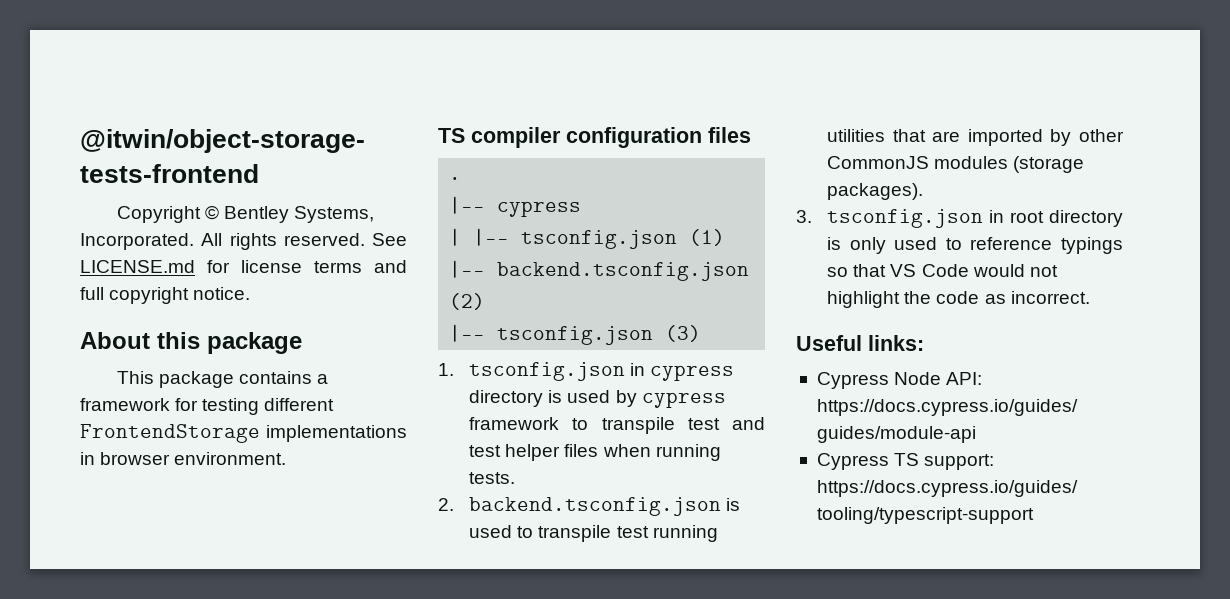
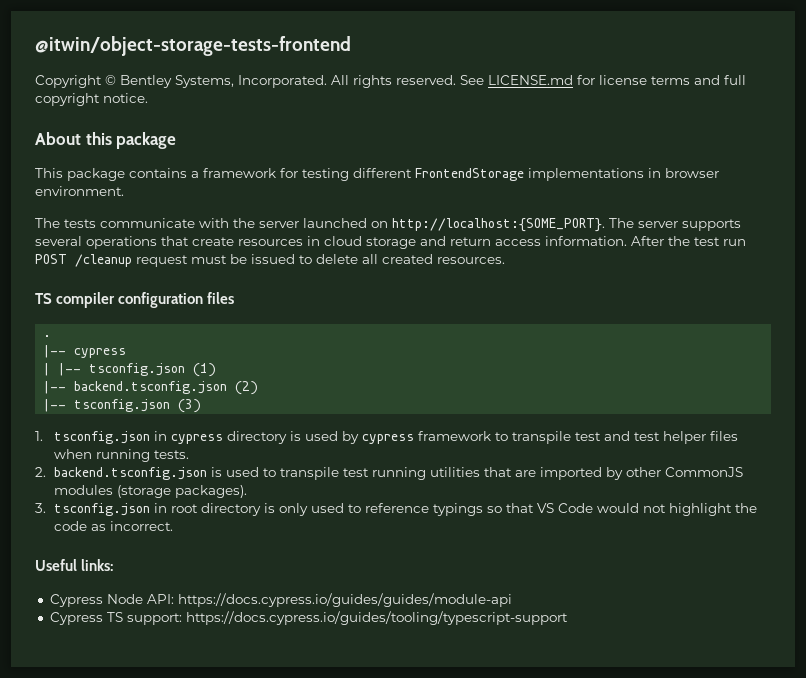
(287, 458) none -> [35,218,741,232] [35,236,746,249] [35,254,505,267] // The tests communicate with the server launched on http://localhost:{SOME_PORT}. The server supports several operations that create resources in cloud storage and return access information. After the test run POST /cleanup request must be issued to delete all created resources.

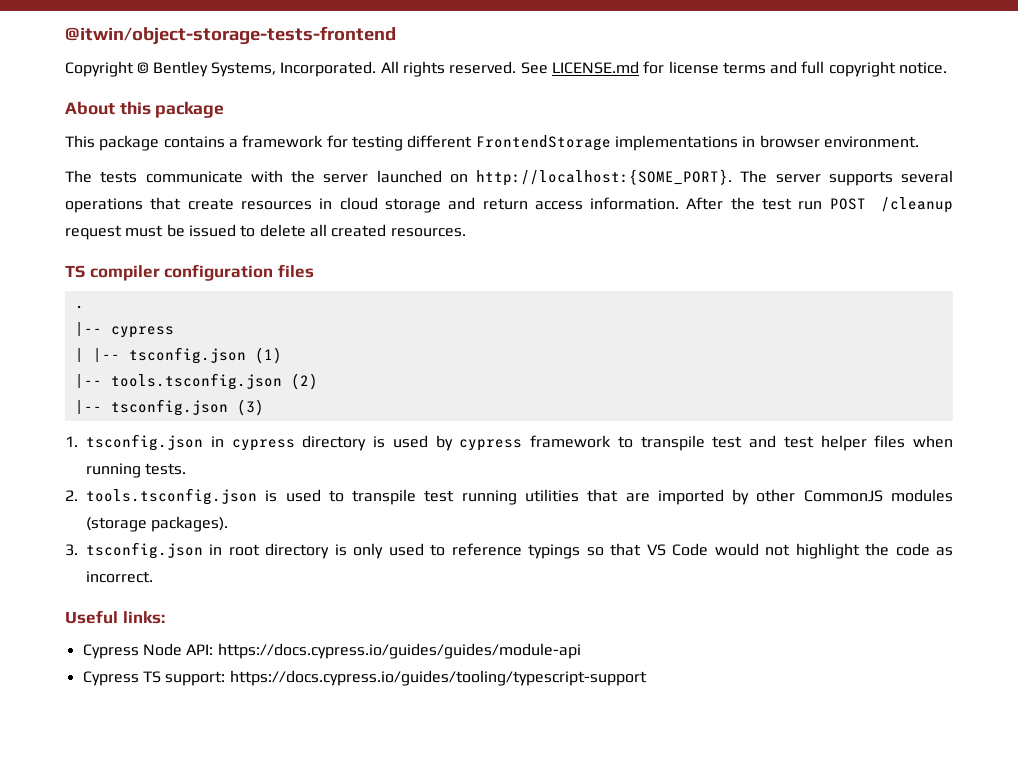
[74,381,228,394] backend.tsconfig.json -> [110,373,282,390] tools.tsconfig.json
[53,467,207,480] backend.tsconfig.json -> [86,488,257,505] tools.tsconfig.json

